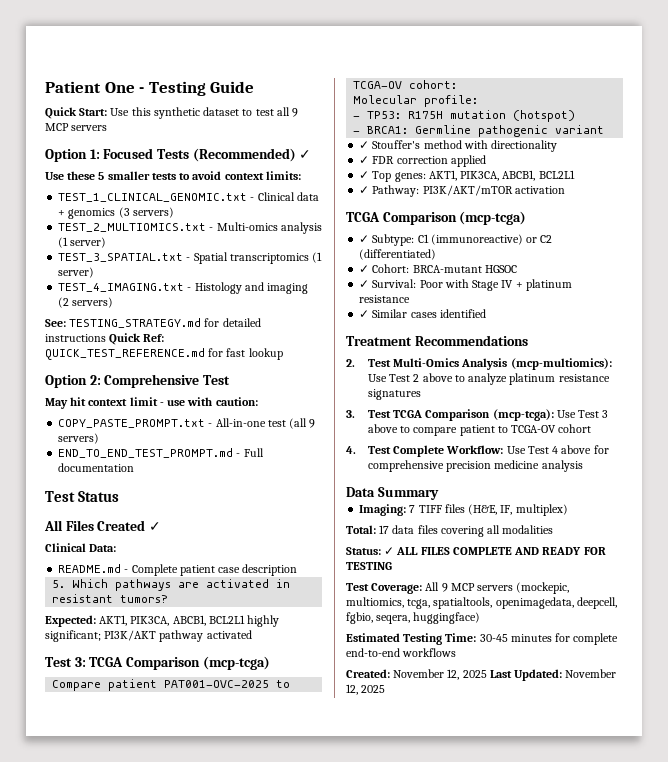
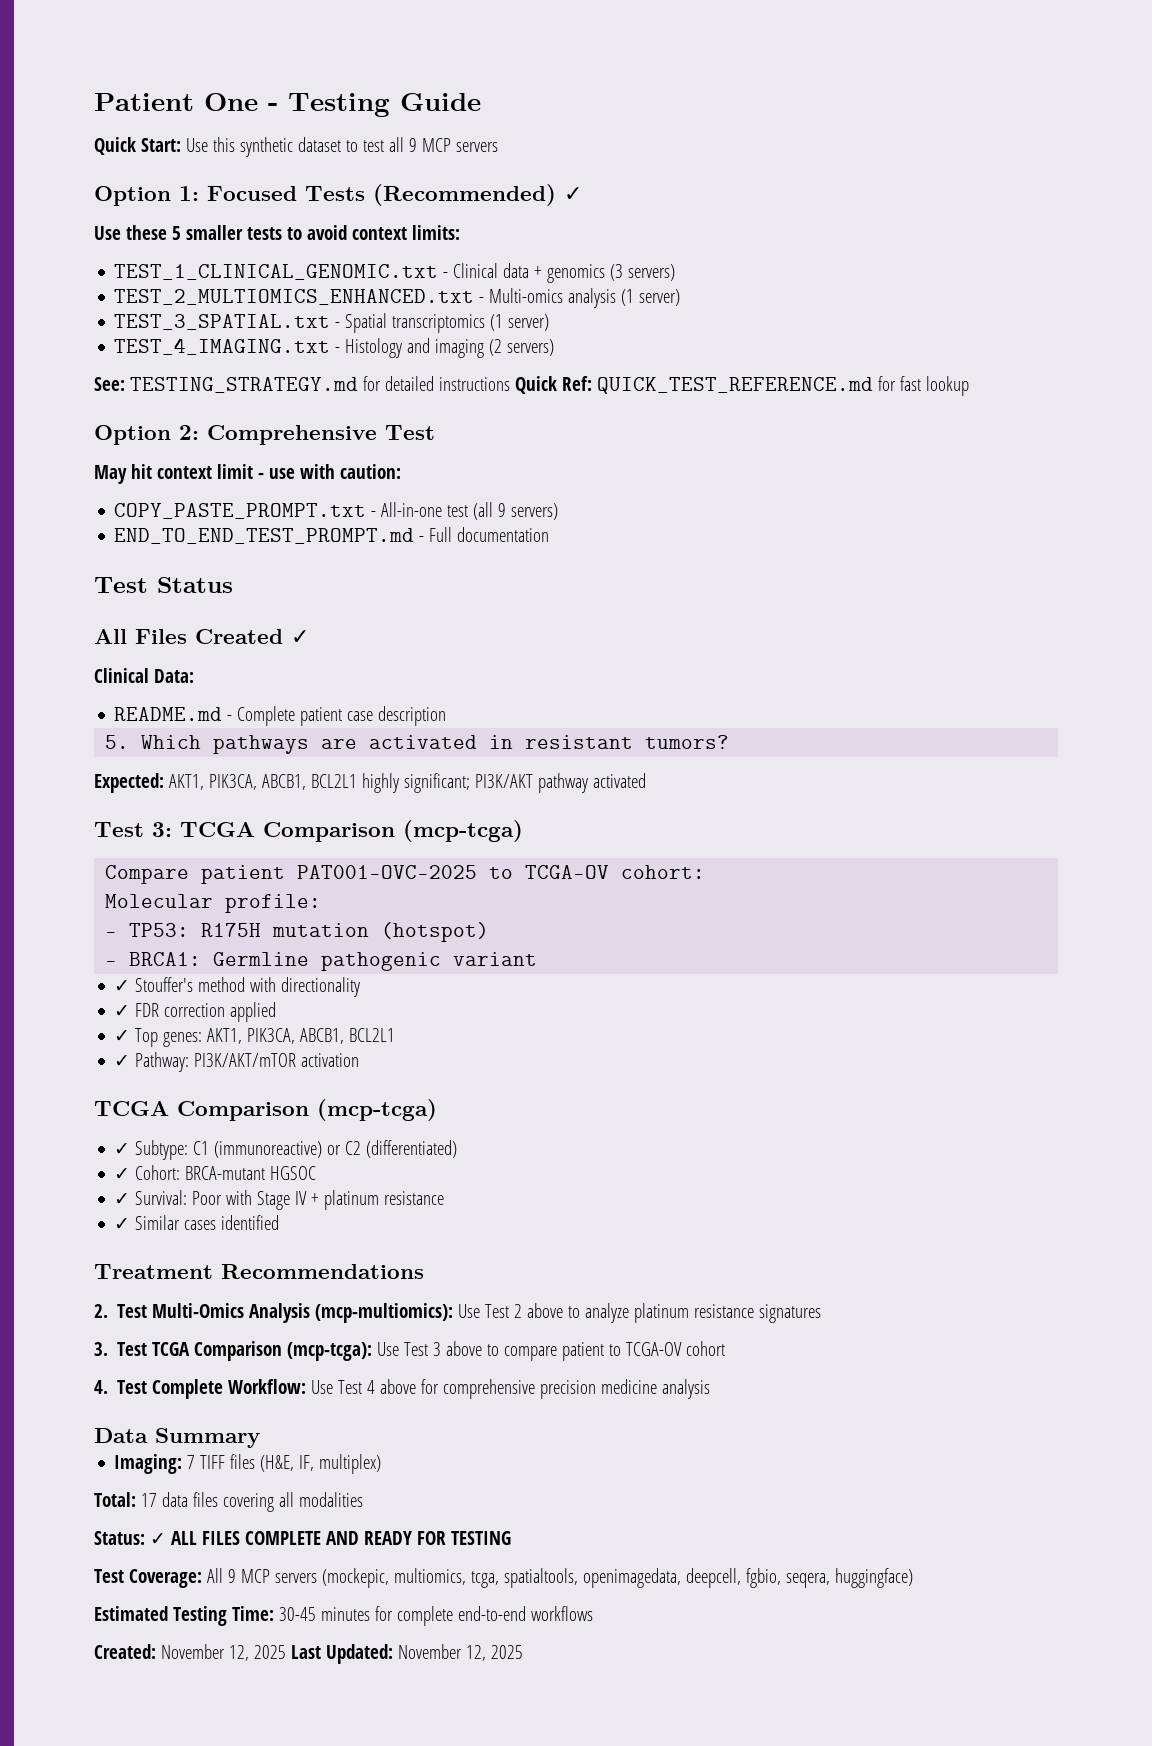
[58,223,207,232] TEST_2_MULTIOMICS.txt -> [114,289,475,305] TEST_2_MULTIOMICS_ENHANCED.txt

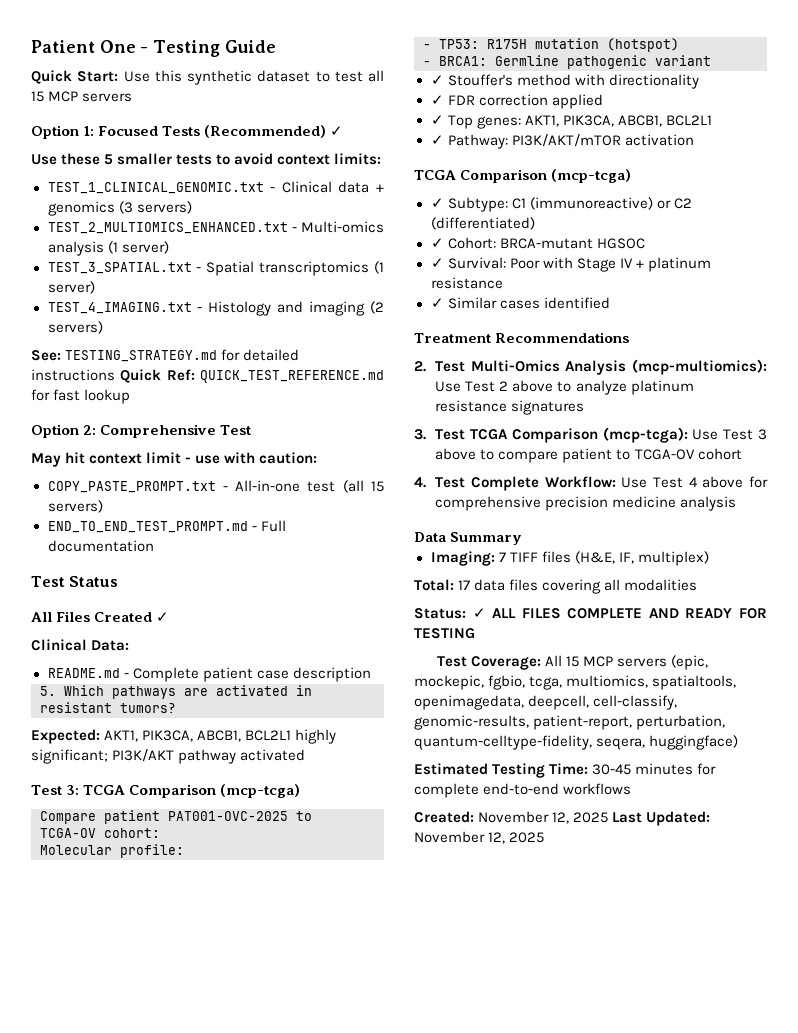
[408,138,417,152] 9 -> [31,91,44,102] 15
[498,503,507,517] 9 -> [371,481,385,492] 15
[227,1568,781,1588] 9 MCP servers (mockepic, multiomics, tcga, spatialtools, openimagedata, deepcell, fgbio, -> [566,655,709,670] [414,675,737,690] [414,695,678,710] [414,715,726,730] [414,735,592,750] 15 MCP servers (epic, mockepic, fgbio, tcga, multiomics, spatialtools, openimagedata, deepcell, cell-classify, genomic-results, patient-report, perturbation, quantum-celltype-fidelity,

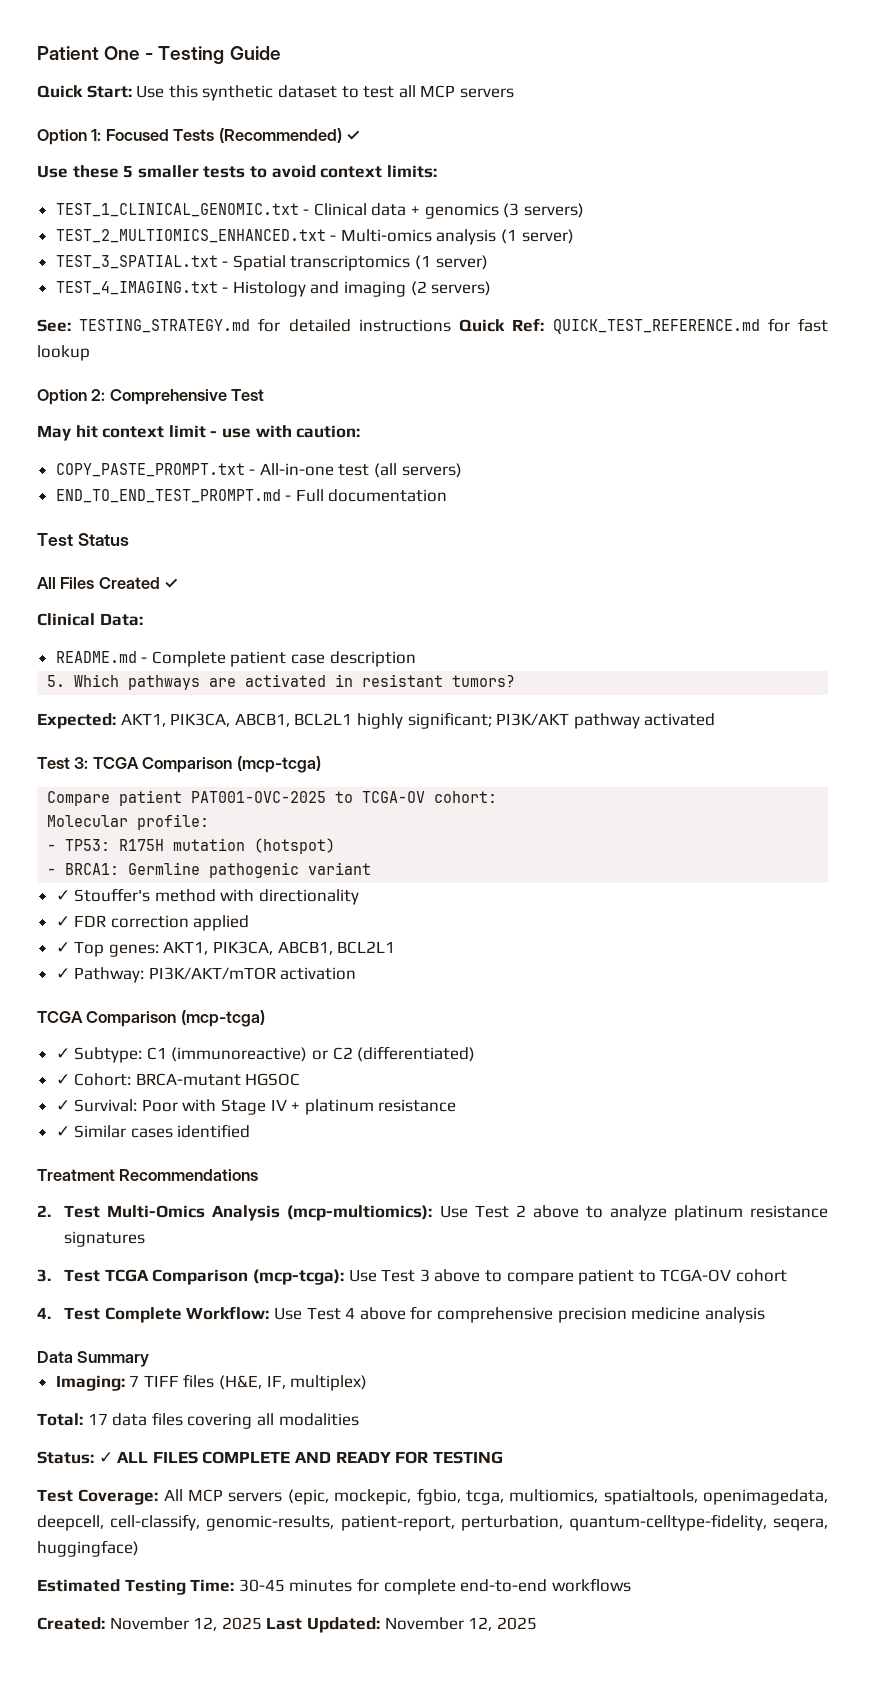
[31,91,44,102] 15 -> (416, 91) none
[371,481,385,492] 15 -> (398, 470) none
[566,656,580,667] 15 -> (183, 1495) none

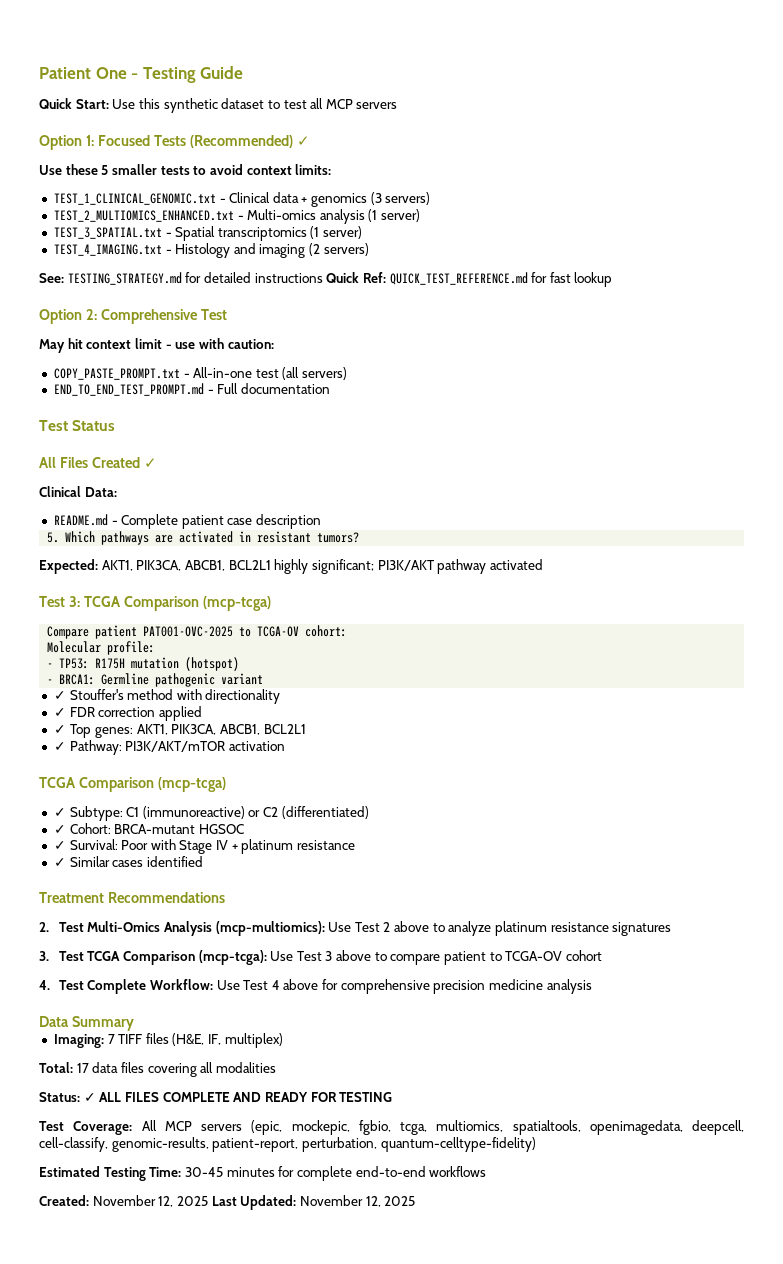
[568,1514,828,1531] [37,1540,139,1557] quantum-celltype-fidelity, seqera, huggingface) -> [380,1137,536,1152] quantum-celltype-fidelity)

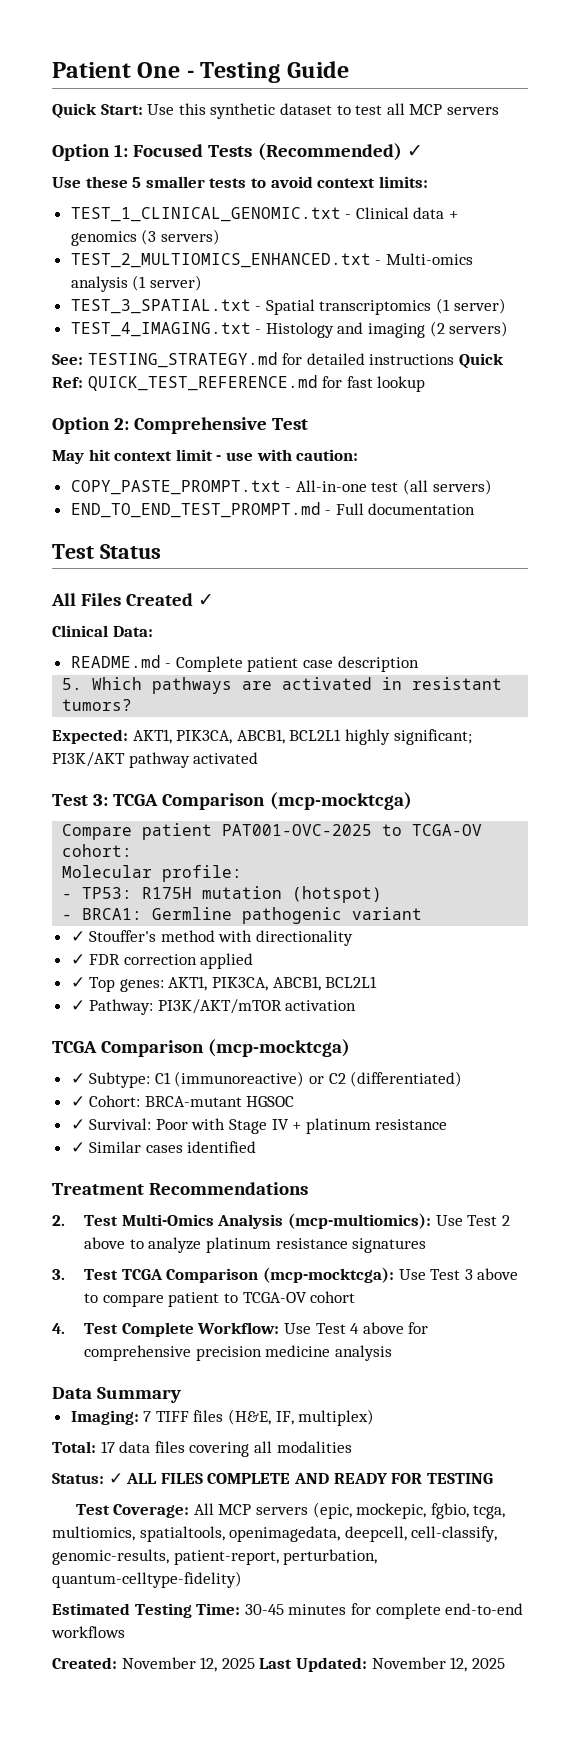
[202,596,271,611] (mcp-tcga) -> [269,792,412,810] (mcp-mocktcga)
[157,777,226,792] (mcp-tcga) -> [208,1039,351,1057] (mcp-mocktcga)
[198,950,267,965] (mcp-tcga): -> [262,1267,394,1283] (mcp-mocktcga):

